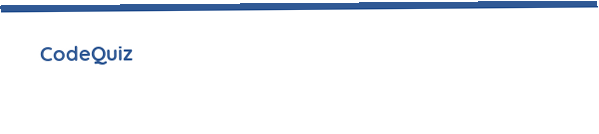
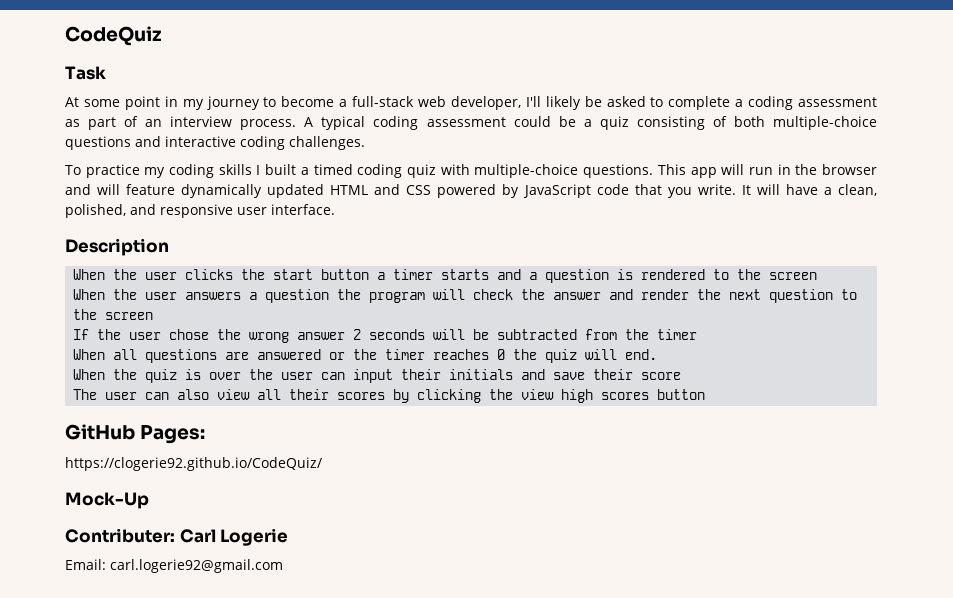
(133, 55) none -> [65,66,106,80] [65,96,877,110] [65,116,877,130] [65,136,365,150] [65,164,877,178] [65,184,878,198] [65,204,335,218] [65,238,169,256] [73,269,818,283] [73,289,858,303] [73,309,154,320] [73,329,698,343] [73,349,658,363] [73,369,682,383] [73,389,706,403] [65,424,206,444] [65,457,322,471] [65,492,149,509] [65,528,289,546] [65,559,283,573] // Task // At some point in my journey to become a full-stack web developer, I'll likely be asked to complete a coding assessment as part of an interview process. A typical coding assessment could be a quiz consisting of both multiple-choice questions and interactive coding challenges. // To practice my coding skills I built a timed coding quiz with multiple-choice questions. This app will run in the browser and will feature dynamically updated HTML and CSS powered by JavaScript code that you write. It will have a clean, polished, and responsive user interface. // Description // When the user clicks the start button a timer starts and a question is rendered to the screen // When the user answers a question the program will check the answer and render the next question to the screen // If the user chose the wrong answer 2 seconds will be subtracted from the timer // When all questions are answered or the timer reaches 0 the quiz will end. // When the quiz is over the user can input their initials and save their score // The user can also view all their scores by clicking the view high scores button // GitHub Pages: // https://clogerie92.github.io/CodeQuiz/ // Mock-Up // Contributer: Carl Logerie // Email: carl.logerie92@gmail.com

